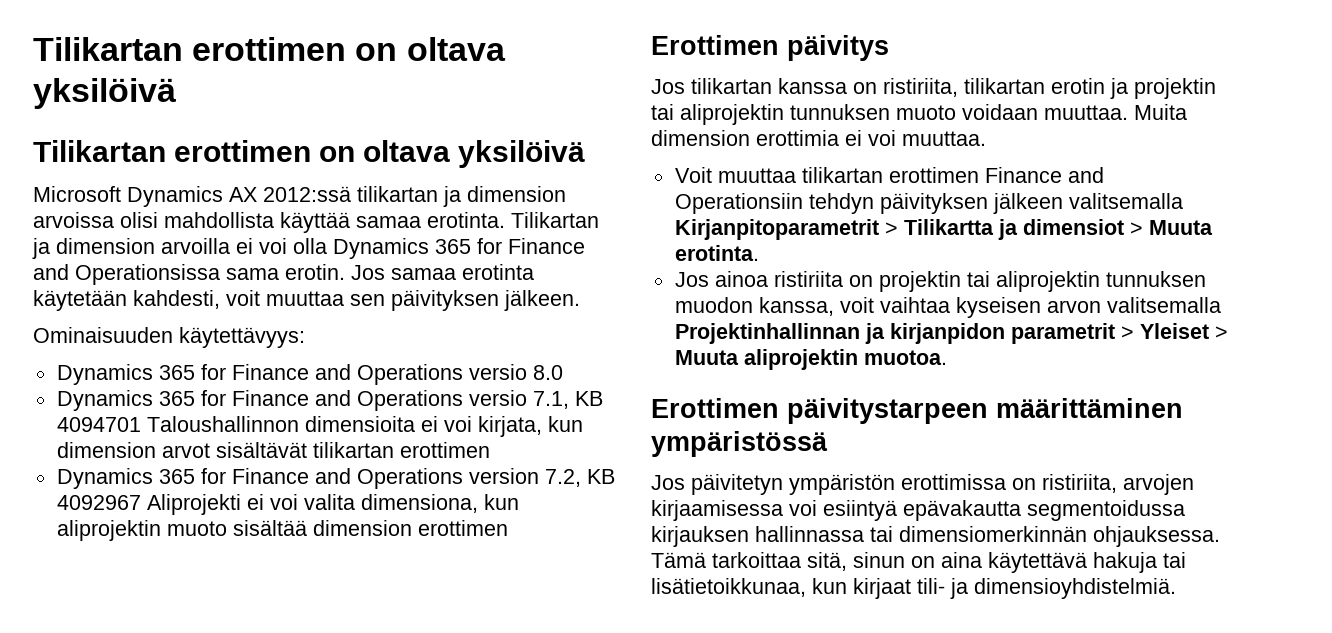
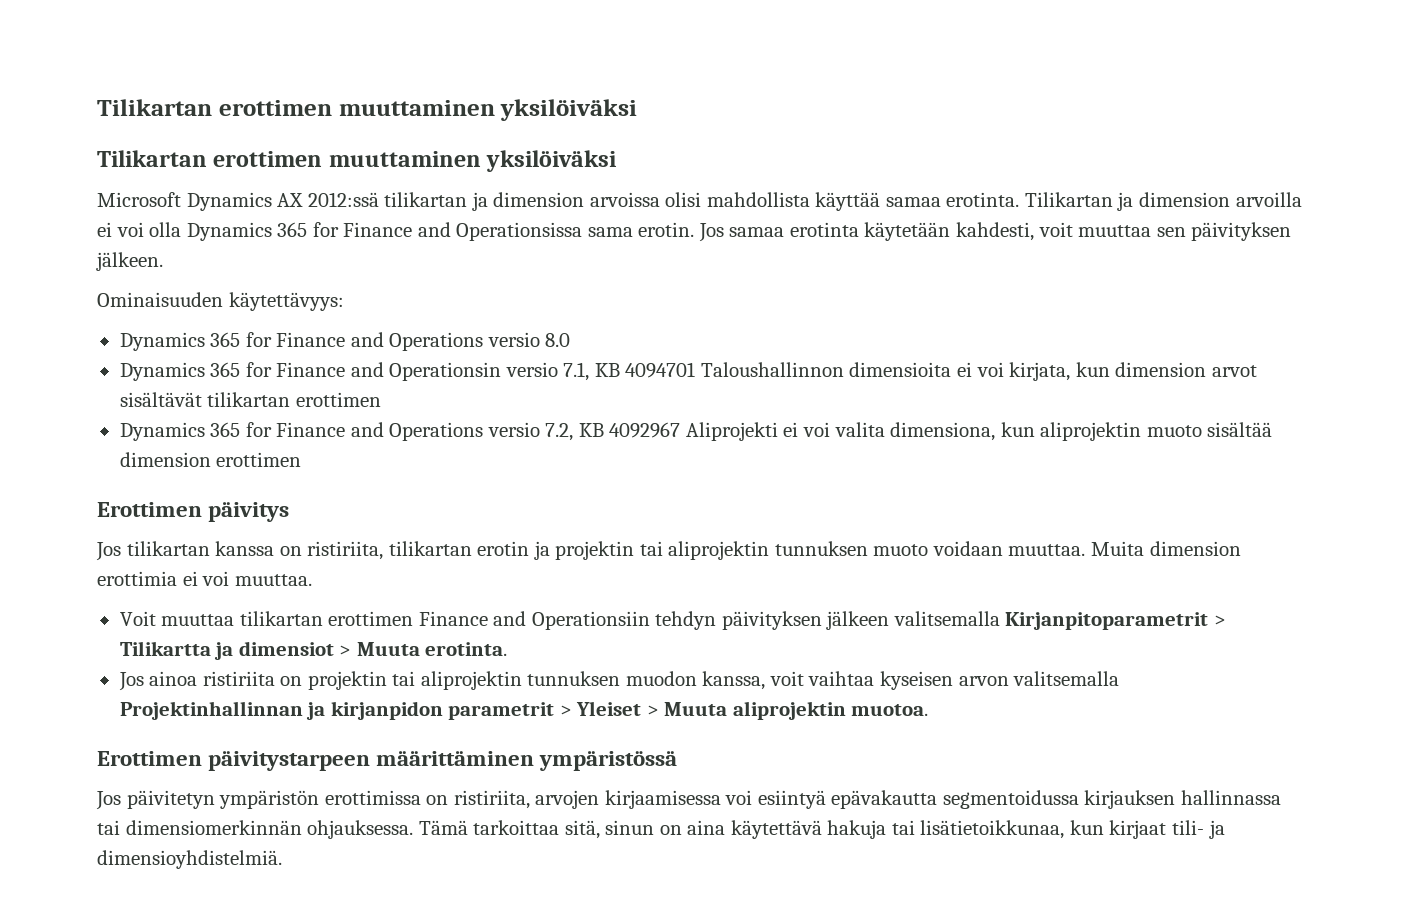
[33,37,506,61] [33,78,176,109] [33,140,586,168] Tilikartan erottimen on oltava yksilöivä // Tilikartan erottimen on oltava yksilöivä -> [97,99,638,121] [97,150,618,172] Tilikartan erottimen muuttaminen yksilöiväksi // Tilikartan erottimen muuttaminen yksilöiväksi
[356,390,463,411] Operations -> [389,362,502,381] Operationsin
[468,468,539,484] version -> [487,422,540,437] versio

